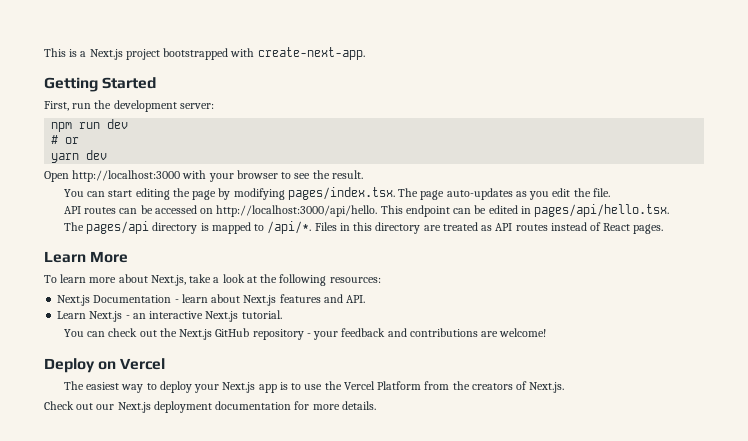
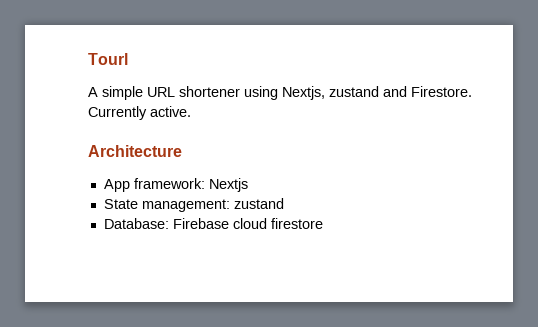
[44,47,365,60] [44,77,157,92] [44,100,214,112] [51,119,129,132] [51,135,80,144] [51,150,108,163] [44,170,363,182] [63,187,610,200] [63,204,670,217] [63,221,664,234] [44,251,129,263] [44,274,381,286] [57,294,366,306] [57,310,282,322] [63,328,547,340] [44,358,166,373] [63,381,565,393] [44,401,376,413] This is a Next.js project bootstrapped with create-next-app. // Getting Started // First, run the development server: // npm run dev // # or // yarn dev // Open http://localhost:3000 with your browser to see the result. // You can start editing the page by modifying pages/index.tsx. The page auto-updates as you edit the file. // API routes can be accessed on http://localhost:3000/api/hello. This endpoint can be edited in pages/api/hello.tsx. // The pages/api directory is mapped to /api/*. Files in this directory are treated as API routes instead of React pages. // Learn More // To learn more about Next.js, take a look at the following resources: // Next.js Documentation - learn about Next.js features and API. // Learn Next.js - an interactive Next.js tutorial. // You can check out the Next.js GitHub repository - your feedback and contributions are welcome! // Deploy on Vercel // The easiest way to deploy your Next.js app is to use the Vercel Platform from the creators of Next.js. // Check out our Next.js deployment documentation for more details. -> [88,53,128,65] [88,86,472,100] [88,106,191,120] [88,145,182,157] [103,178,248,192] [103,198,284,212] [103,218,323,229] Tourl // A simple URL shortener using Nextjs, zustand and Firestore. Currently active. // Architecture // App framework: Nextjs // State management: zustand // Database: Firebase cloud firestore

